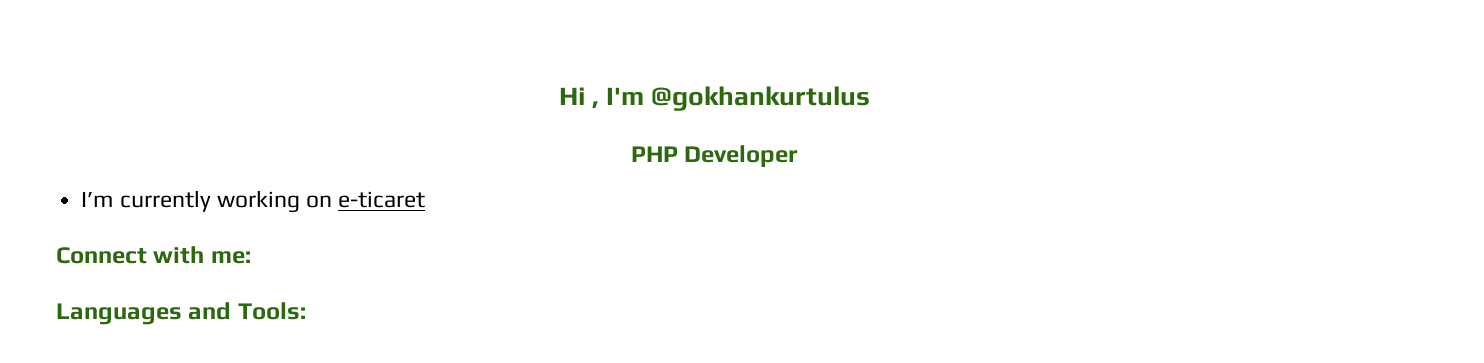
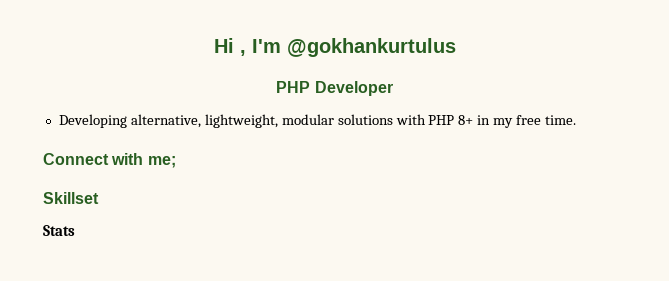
[81,190,426,213] [56,246,251,264] [56,302,306,325] I’m currently working on e-ticaret // Connect with me: // Languages and Tools: -> [58,114,577,128] [43,153,176,168] [43,192,99,204] [43,225,75,236] Developing alternative, lightweight, modular solutions with PHP 8+ in my free time. // Connect with me; // Skillset // Stats

